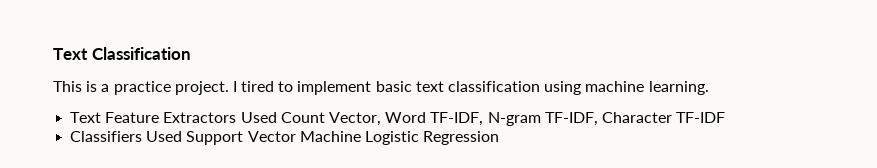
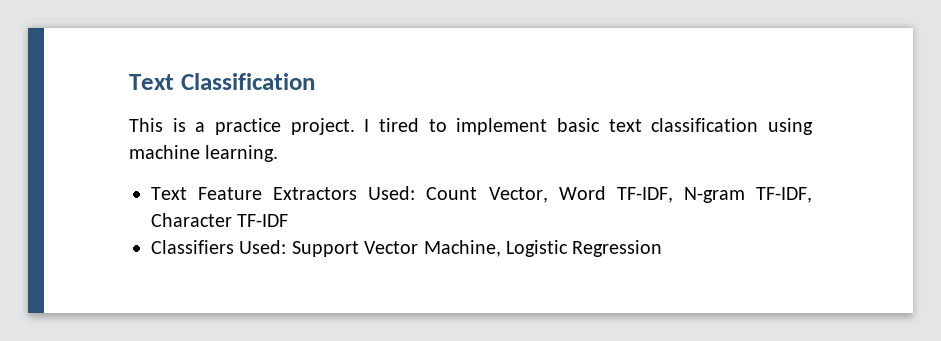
[240,112,277,123] Used -> [368,186,416,200] Used:
[146,131,183,142] Used -> [239,240,287,254] Used:
[299,131,361,142] Machine -> [423,240,501,257] Machine,

